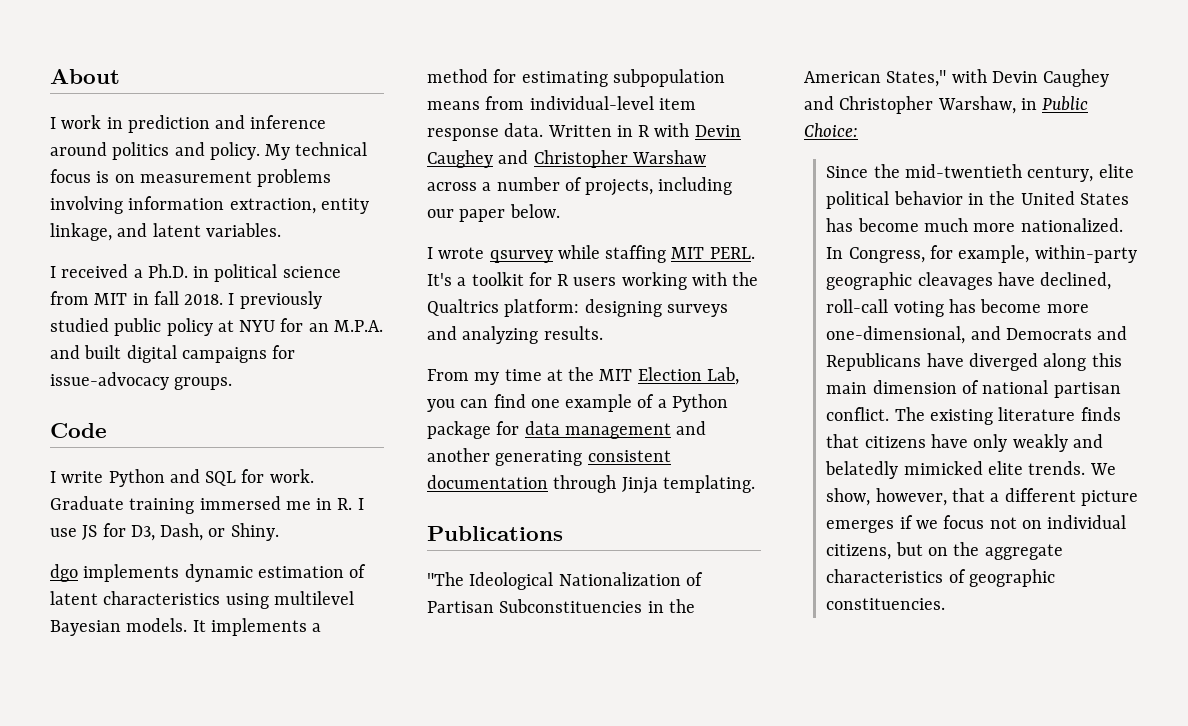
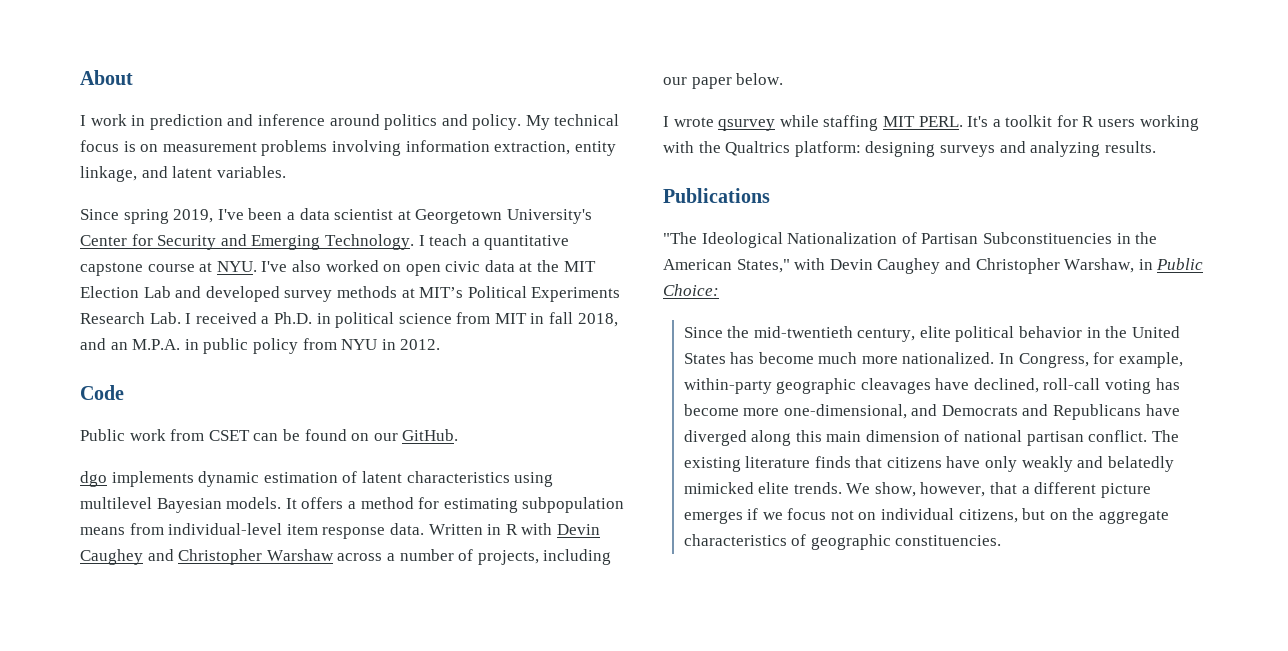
(281, 230) none -> [80,208,592,224] [80,234,570,250] [80,260,596,276] [80,286,621,302] [80,312,181,324] Since spring 2019, I've been a data scientist at Georgetown University's Center for Security and Emerging Technology. I teach a quantitative capstone course at NYU. I've also worked on open civic data at the MIT Election Lab and developed survey methods at MIT’s Political Experiments Research Lab.
[184,291,322,309] [50,318,383,336] [50,345,296,363] [50,372,233,390] [50,423,107,438] [50,469,314,487] [50,496,364,514] [50,523,279,541] 2018. I previously studied public policy at NYU for an M.P.A. and built digital campaigns for issue-advocacy groups. // Code // I write Python and SQL for work. Graduate training immersed me in R. I use JS for D3, Dash, or Shiny. -> [577,313,618,327] [80,338,441,354] [80,385,124,400] [80,429,459,441] 2018, and an M.P.A. in public policy from NYU in 2012. // Code // Public work from CSET can be found on our GitHub.
[210,618,307,636] implements -> [301,497,344,509] offers
[427,367,739,385] [427,394,728,412] [427,421,707,439] [427,448,671,466] [427,475,755,494] // From my time at the MIT Election Lab, you can find one example of a Python package for data management and another generating consistent documentation through Jinja templating. -> (1156, 147) none

